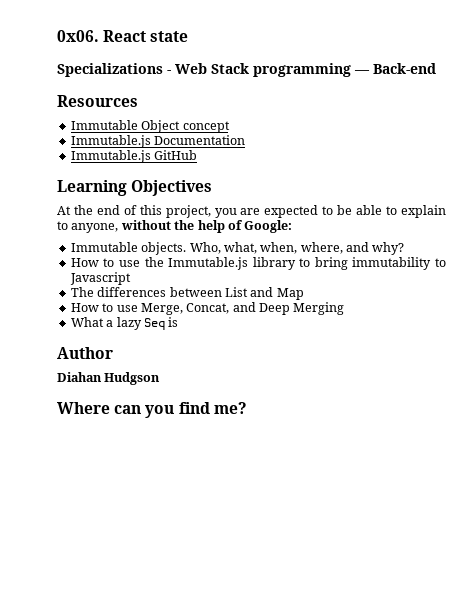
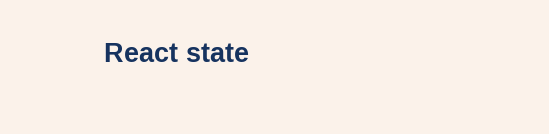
[57,30,99,42] 0x06. -> (104, 52) none
[57,63,436,77] [57,95,138,107] [70,120,230,133] [70,135,246,148] [70,150,198,163] [57,180,213,196] [57,205,446,218] [57,220,293,233] [70,242,405,255] [70,257,446,270] [69,272,131,285] [70,287,304,300] [70,302,345,315] [70,317,179,330] [57,347,113,359] [57,372,161,385] [57,402,247,418] // Specializations - Web Stack programming ― Back-end // Resources // Immutable Object concept // Immutable.js Documentation // Immutable.js GitHub // Learning Objectives // At the end of this project, you are expected to be able to explain to anyone, without the help of Google: // Immutable objects. Who, what, when, where, and why? // How to use the Immutable.js library to bring immutability to Javascript // The differences between List and Map // How to use Merge, Concat, and Deep Merging // What a lazy Seq is // Author // Diahan Hudgson // Where can you find me? -> (249, 52) none

